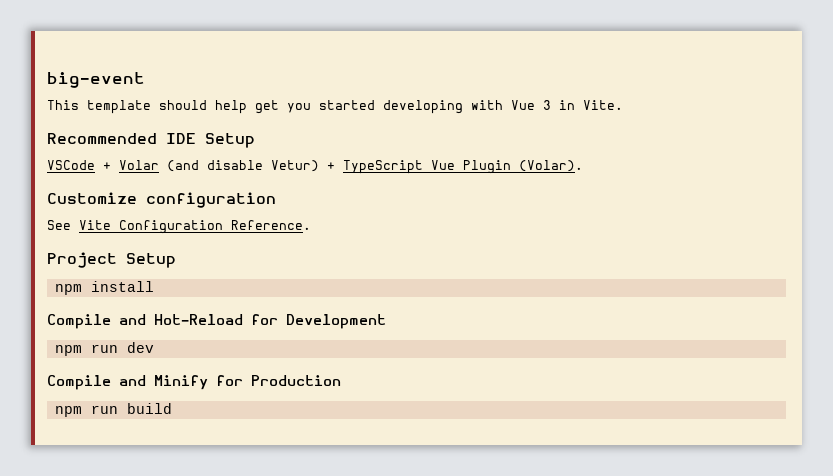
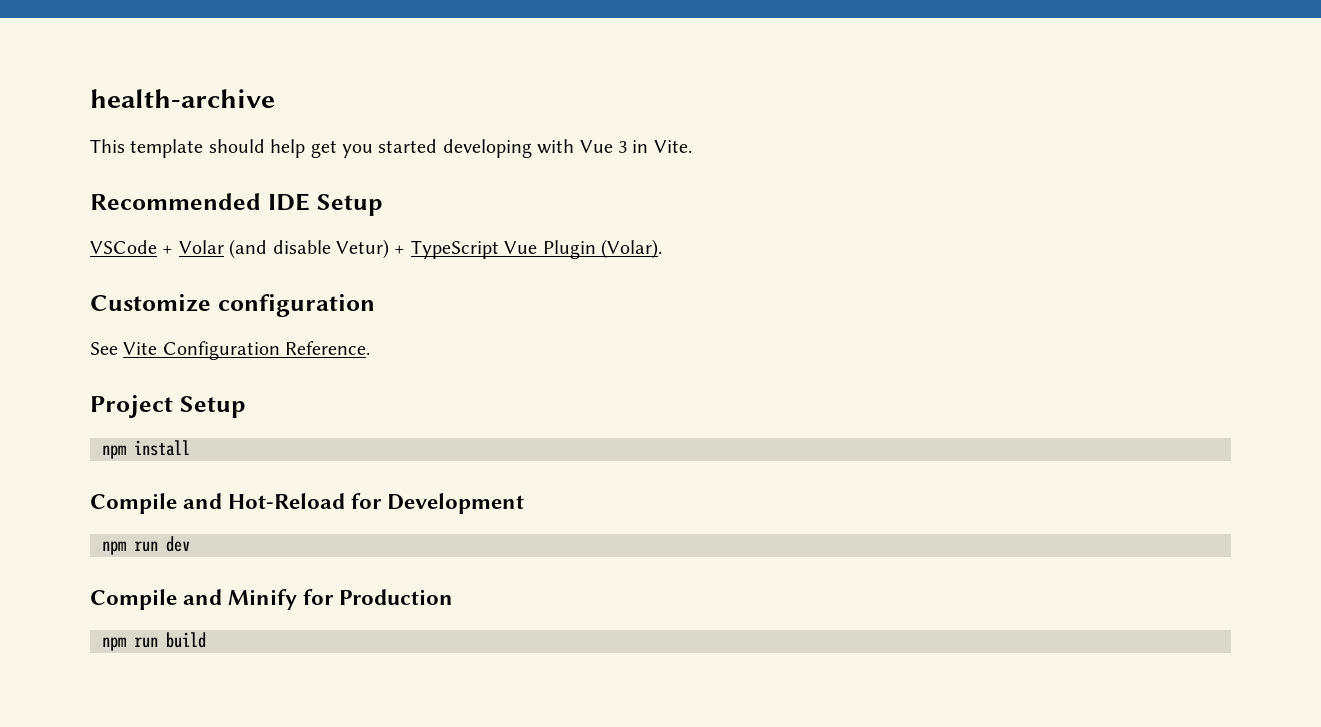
[47,72,145,88] big-event -> [90,89,275,108] health-archive

